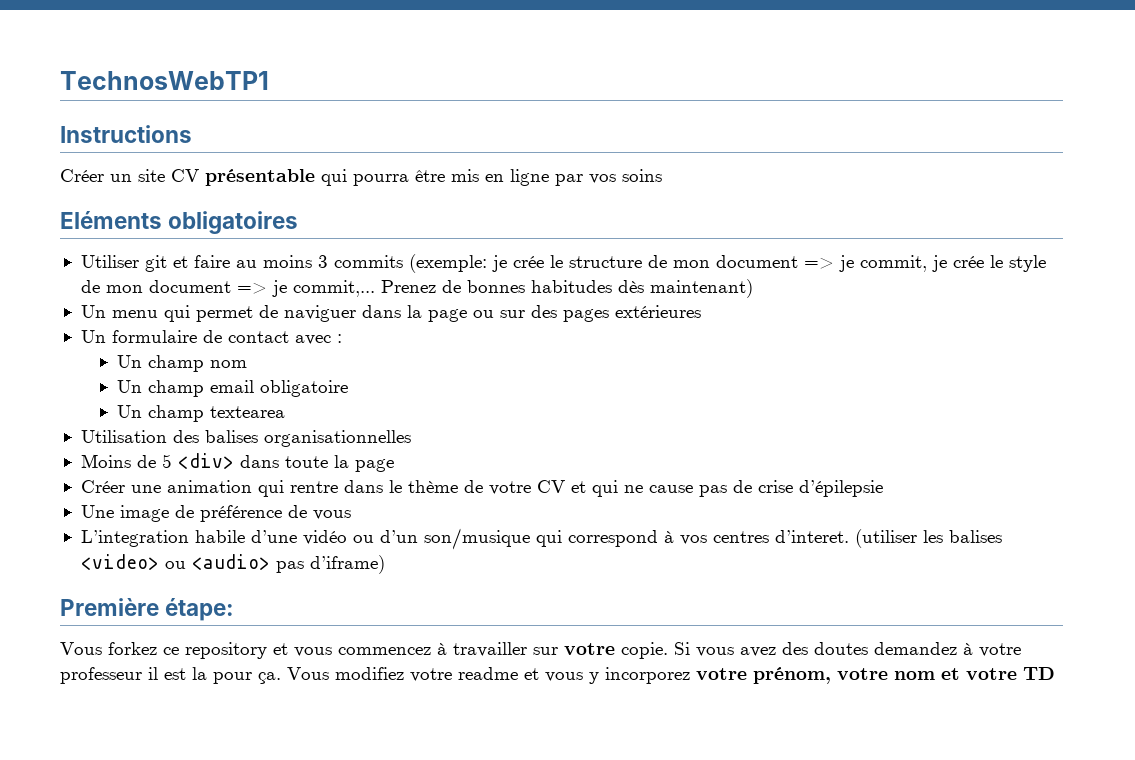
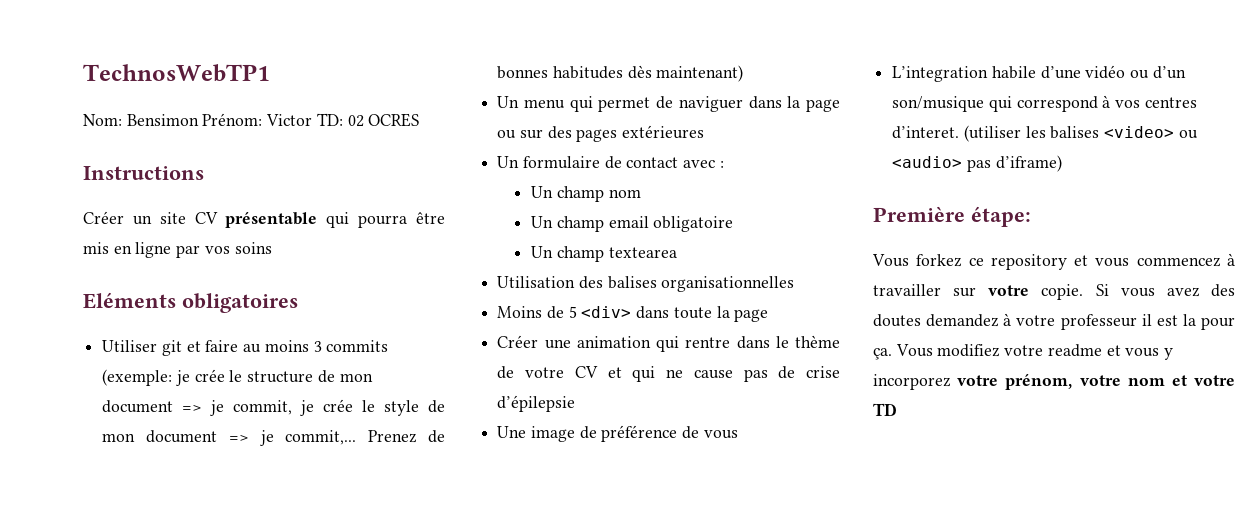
(269, 80) none -> [83,113,420,127] // Nom: Bensimon Prénom: Victor TD: 02 OCRES

